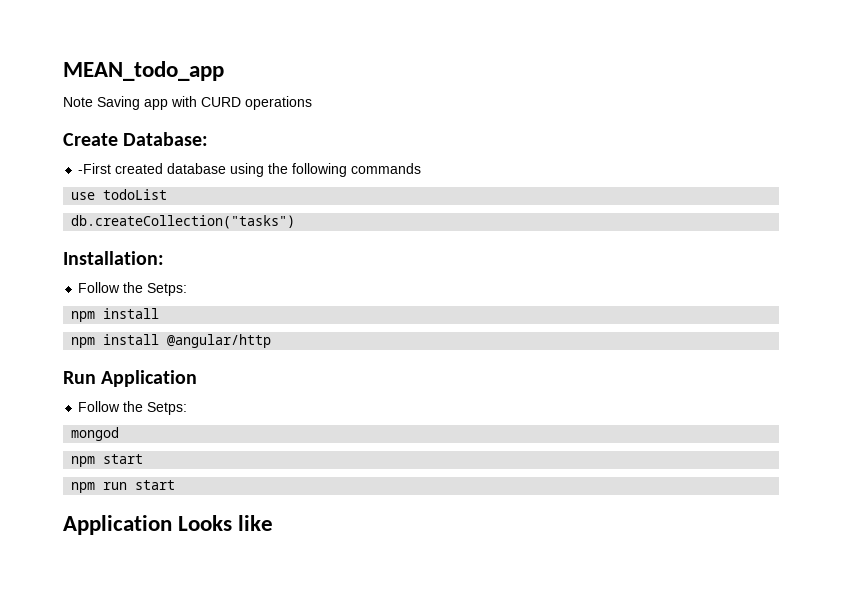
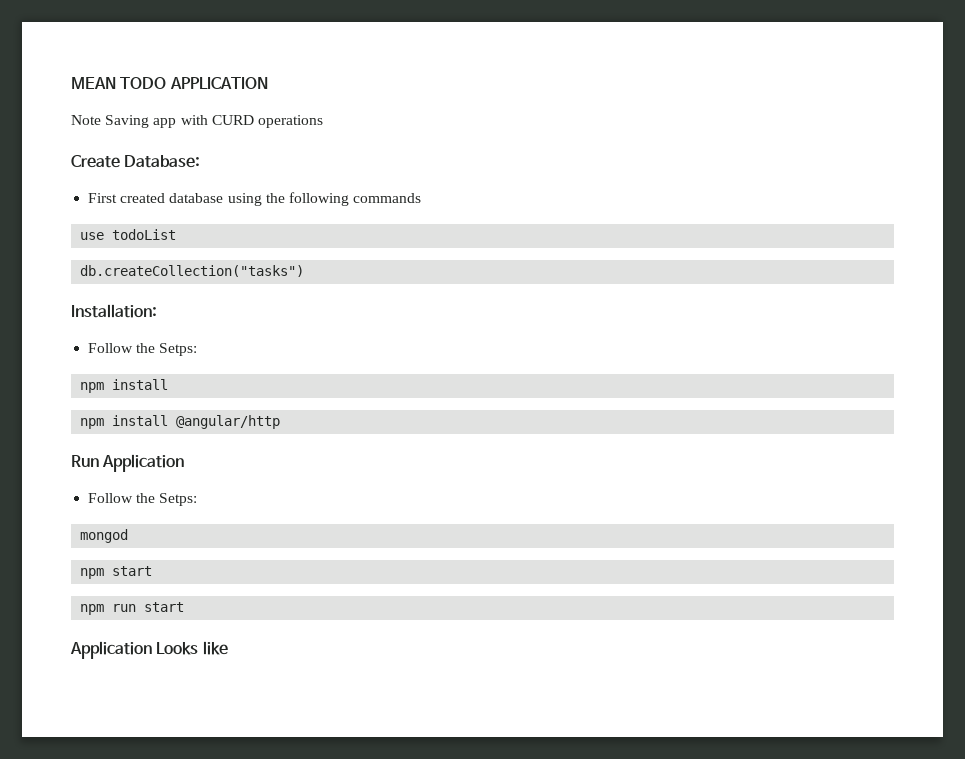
[63,61,224,81] MEAN_todo_app -> [71,77,268,89] MEAN TODO APPLICATION
[78,163,112,174] -First -> [88,193,118,203] First

